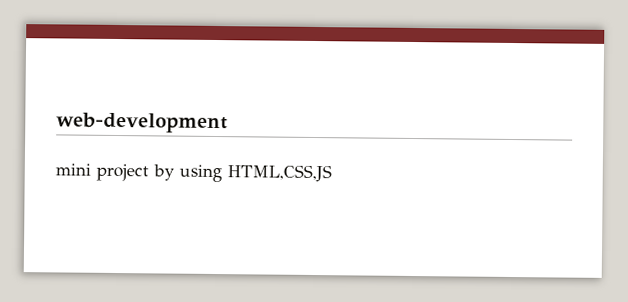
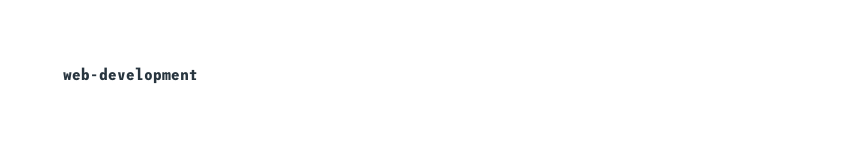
[55,163,332,183] // mini project by using HTML,CSS,JS -> (198, 75) none

